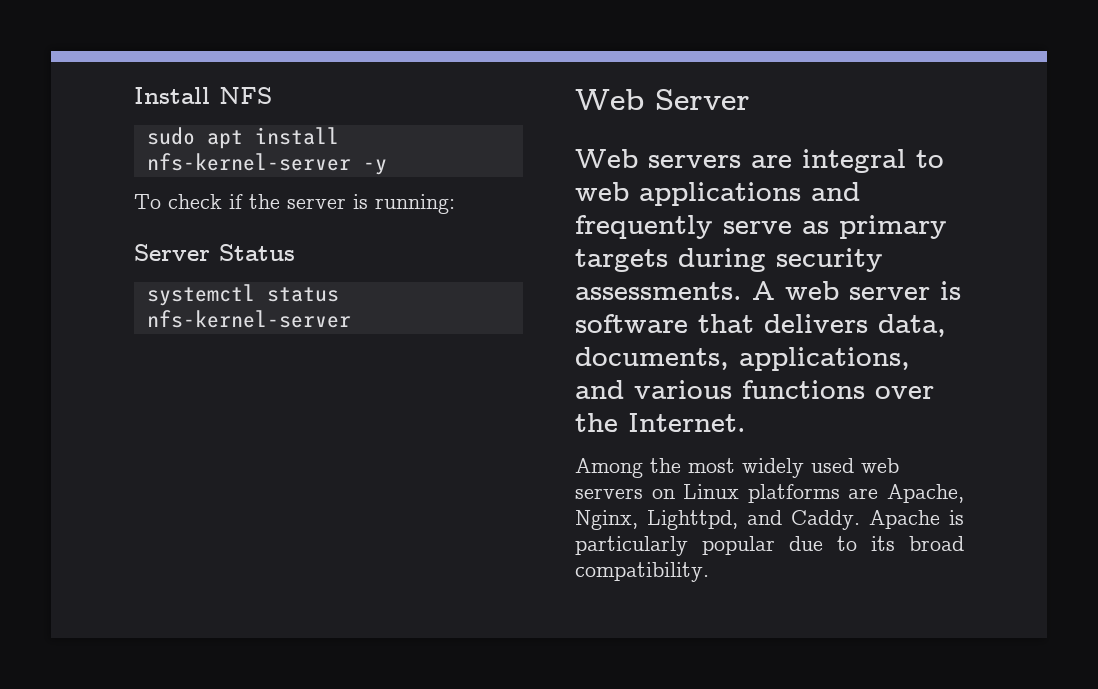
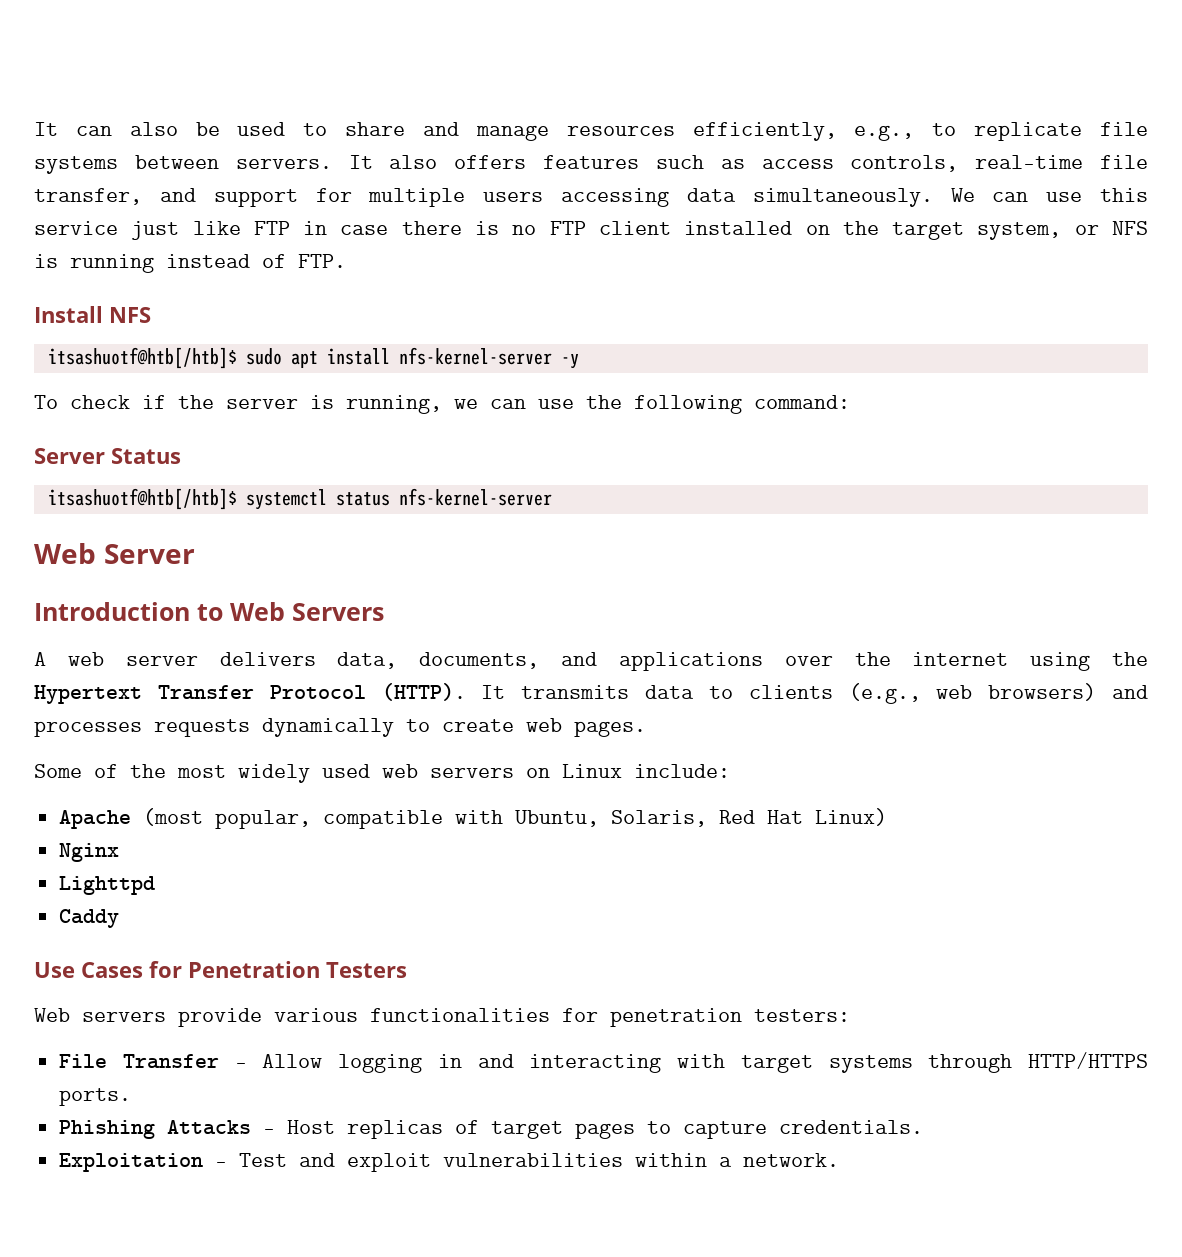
(134, 95) none -> [34,122,1149,141] [34,155,1148,174] [34,188,1148,207] [34,221,1148,240] [34,254,346,273] It can also be used to share and manage resources efficiently, e.g., to replicate file systems between servers. It also offers features such as access controls, real-time file transfer, and support for multiple users accessing data simultaneously. We can use this service just like FTP in case there is no FTP client installed on the target system, or NFS is running instead of FTP. //
(272, 95) none -> [47,347,237,369] itsashuotf@htb[/htb]$
[375,194,455,214] running: -> [346,395,850,414] running, we can use the following command:
(295, 252) none -> [47,488,237,510] itsashuotf@htb[/htb]$
[575,149,944,173] [575,182,860,206] [575,215,947,239] [575,248,883,272] [575,281,961,300] [575,314,946,337] [575,347,910,371] [575,380,934,399] [575,413,746,432] [575,458,643,478] Web servers are integral to web applications and frequently serve as primary targets during security assessments. A web server is software that delivers data, documents, applications, and various functions over the Internet. // Among -> [34,602,384,621] [34,652,1149,671] [34,683,1148,704] [34,718,646,737] [34,764,118,778] Introduction to Web Servers // A web server delivers data, documents, and applications over the internet using the Hypertext Transfer Protocol (HTTP). It transmits data to clients (e.g., web browsers) and processes requests dynamically to create web pages. // Some of
[747,484,964,503] [575,510,964,530] [575,536,964,556] [575,562,709,582] platforms are Apache, Nginx, Lighttpd, and Caddy. Apache is particularly popular due to its broad compatibility. -> [634,764,730,778] [59,808,888,829] [59,843,120,862] [59,876,156,895] [59,909,120,928] [34,961,407,978] [34,1008,850,1027] [59,1052,1149,1073] [59,1088,132,1106] [59,1120,924,1139] [59,1153,840,1172] include: // Apache (most popular, compatible with Ubuntu, Solaris, Red Hat Linux) // Nginx // Lighttpd // Caddy // Use Cases for Penetration Testers // Web servers provide various functionalities for penetration testers: // File Transfer – Allow logging in and interacting with target systems through HTTP/HTTPS ports. // Phishing Attacks – Host replicas of target pages to capture credentials. // Exploitation – Test and exploit vulnerabilities within a network.

